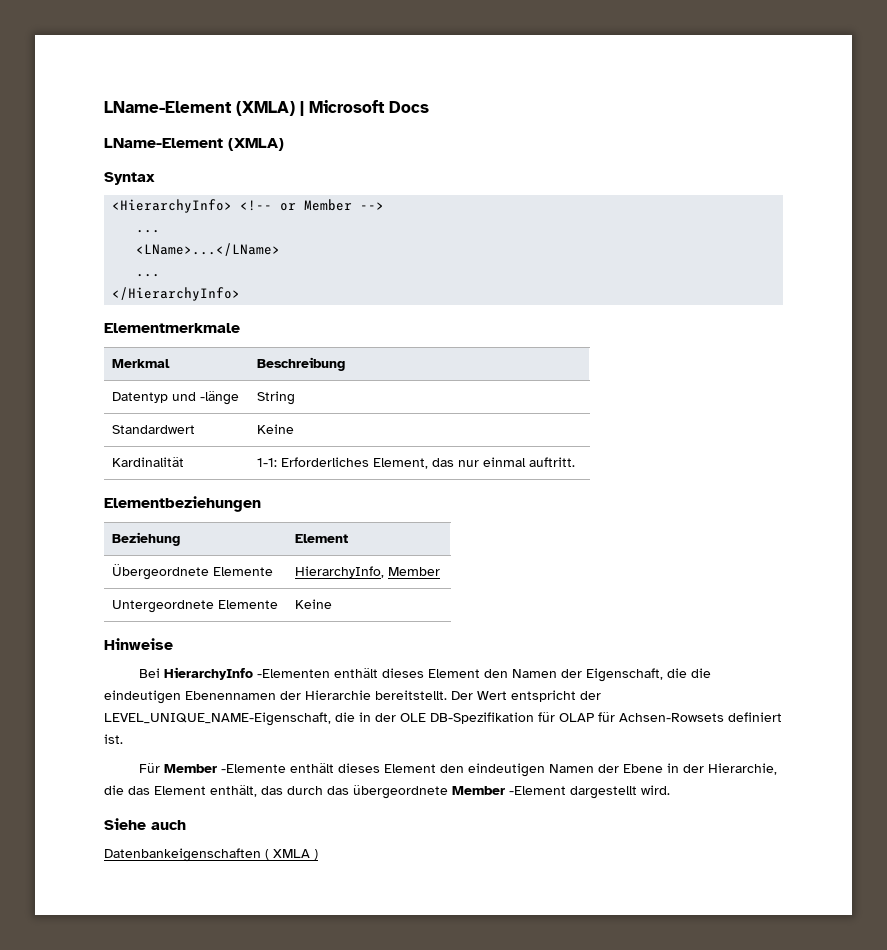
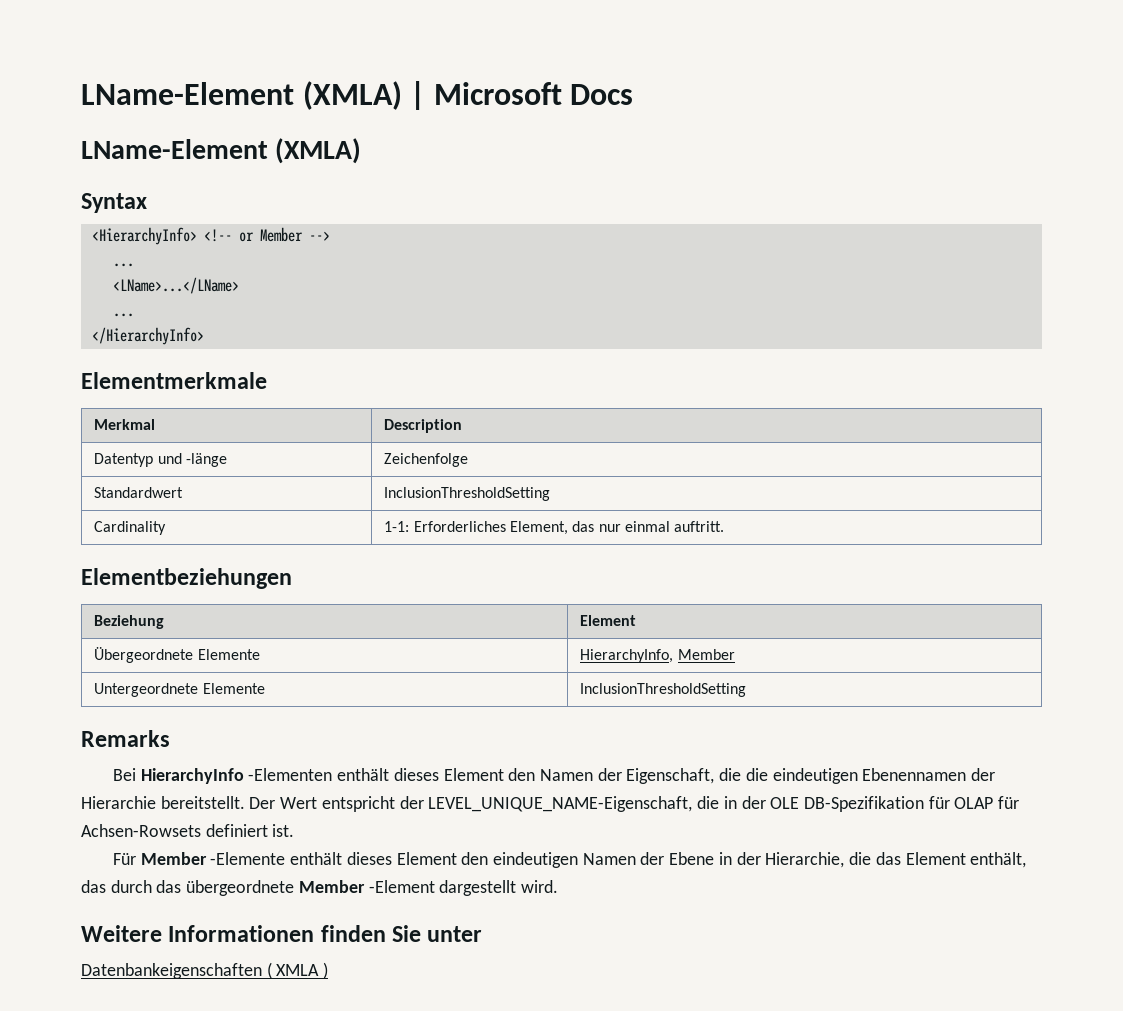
[256,357,345,371] Beschreibung -> [384,419,463,433] Description
[256,391,295,405] String -> [384,453,469,467] Zeichenfolge
[256,424,294,434] [111,457,184,467] Keine // Kardinalität -> [384,487,551,501] [94,521,167,535] InclusionThresholdSetting // Cardinality
[294,599,332,609] [104,638,173,650] Keine // Hinweise -> [580,683,747,697] [81,730,170,747] InclusionThresholdSetting // Remarks
[104,818,186,830] Siehe auch -> [81,925,483,942] Weitere Informationen finden Sie unter

